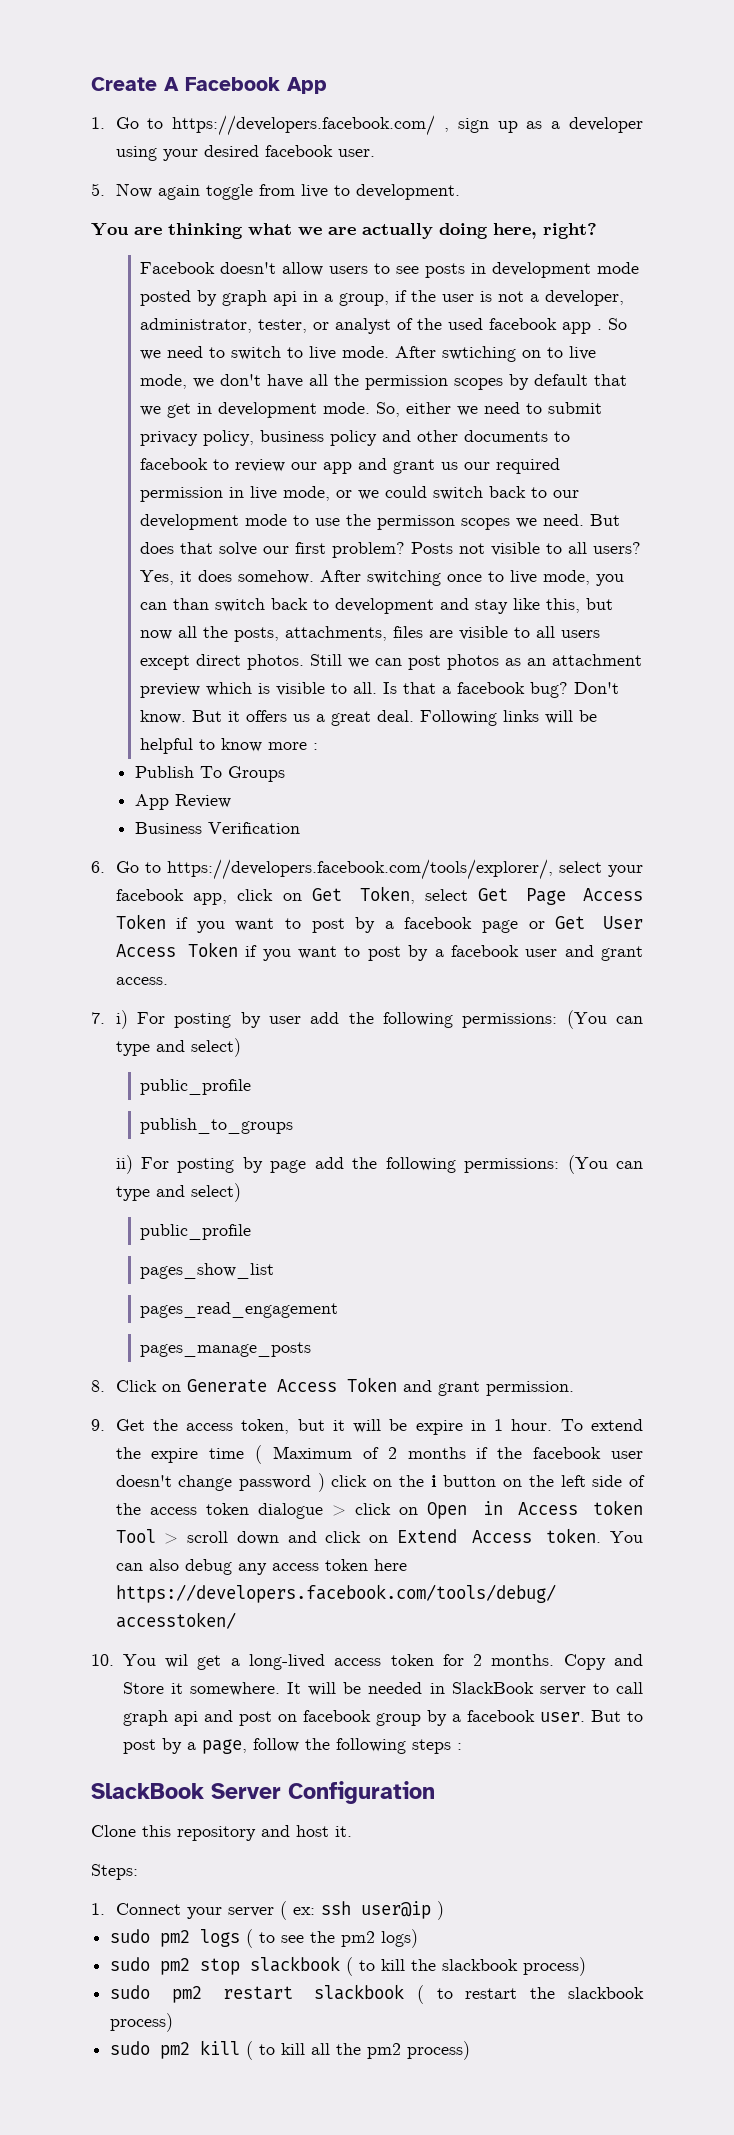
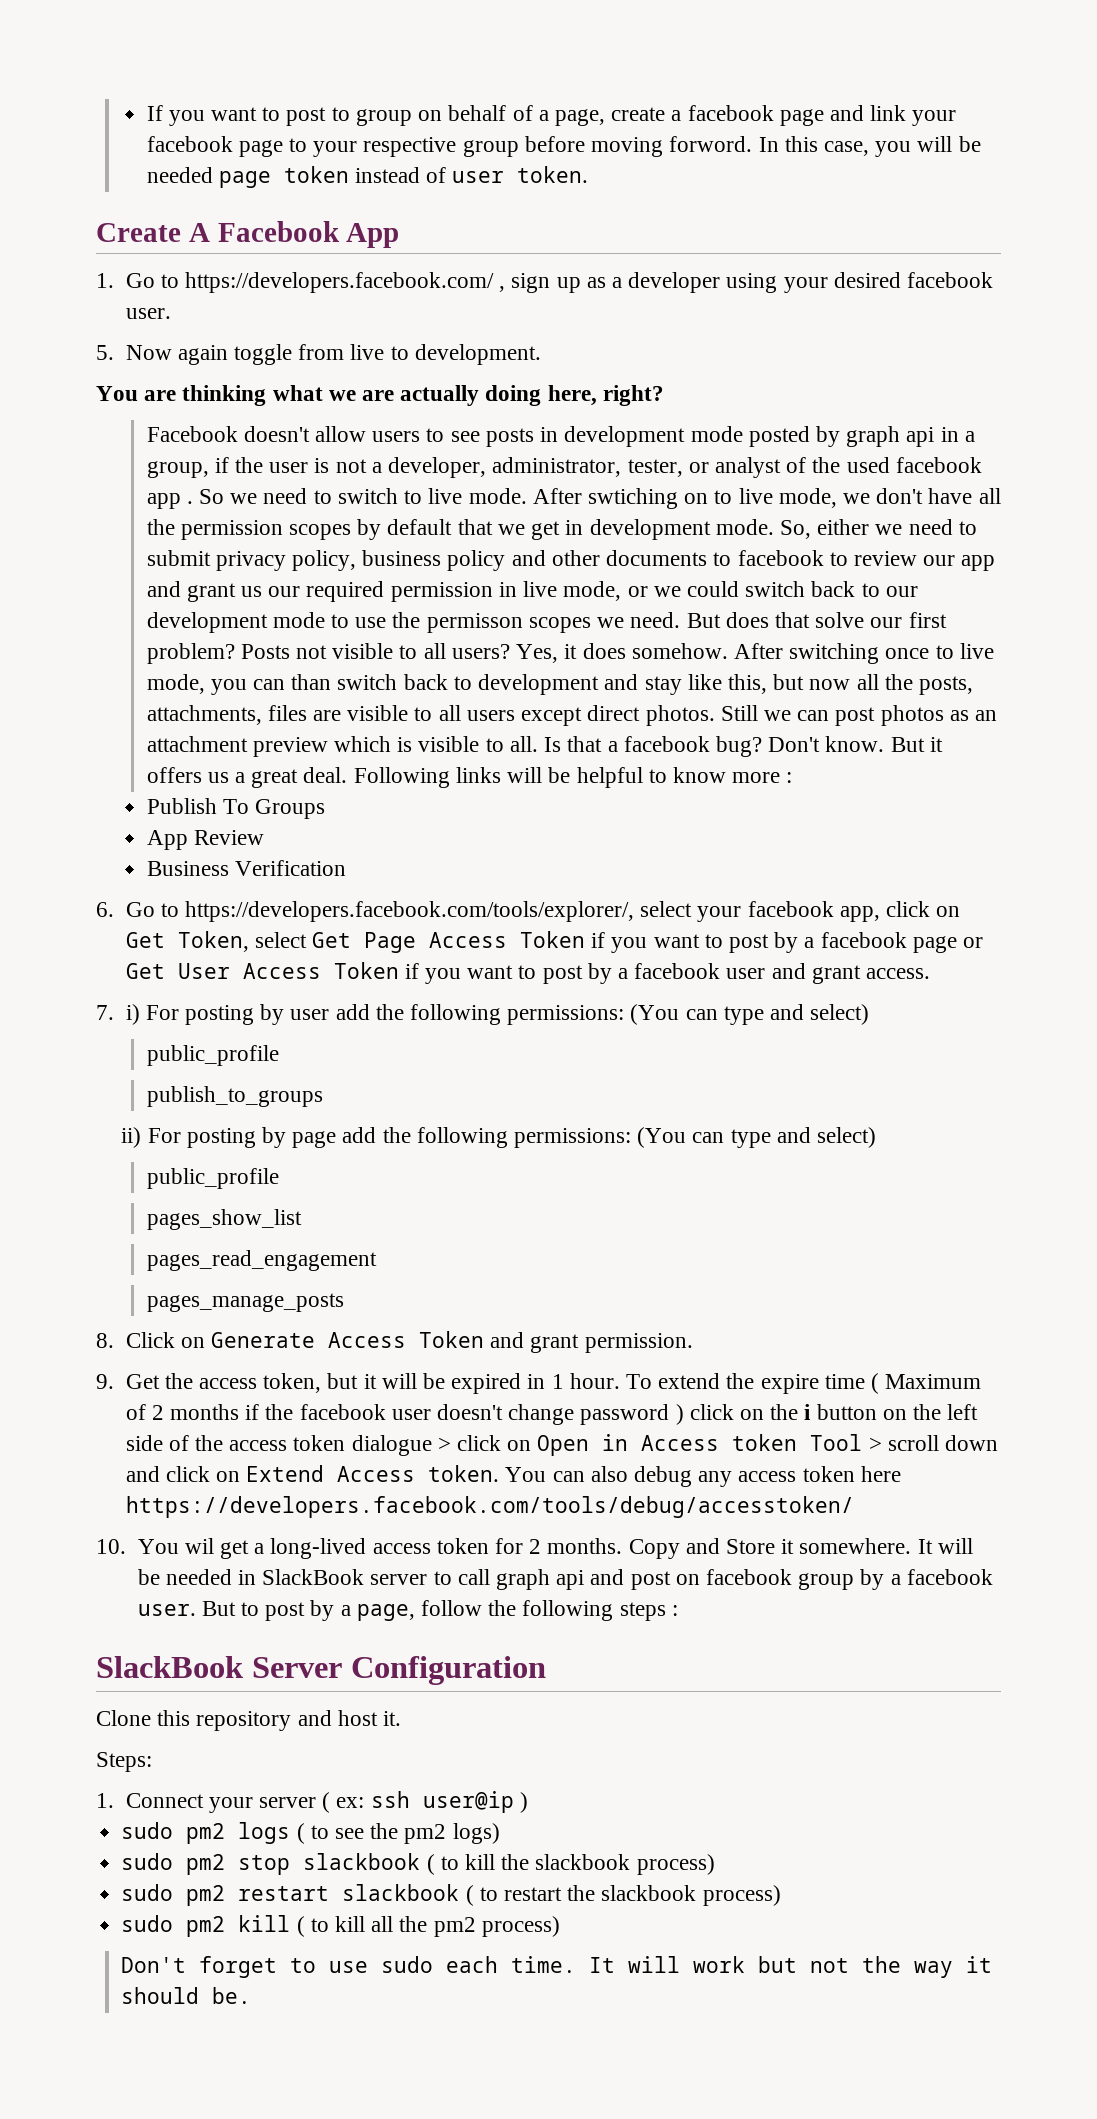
(91, 84) none -> [146,105,957,126] [146,136,981,157] [146,166,589,188] If you want to post to group on behalf of a page, create a facebook page and link your facebook page to your respective group before moving forword. In this case, you will be needed page token instead of user token. //
[415,1420,463,1435] expire -> [451,1373,522,1394] expired
(471, 2050) none -> [121,1956,993,1978] [121,1987,252,2004] // Don't forget to use sudo each time. It will work but not the way it should be.

